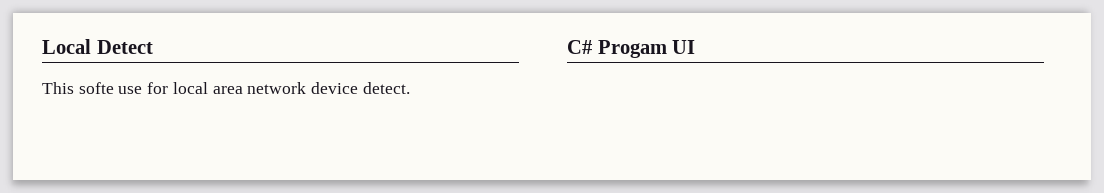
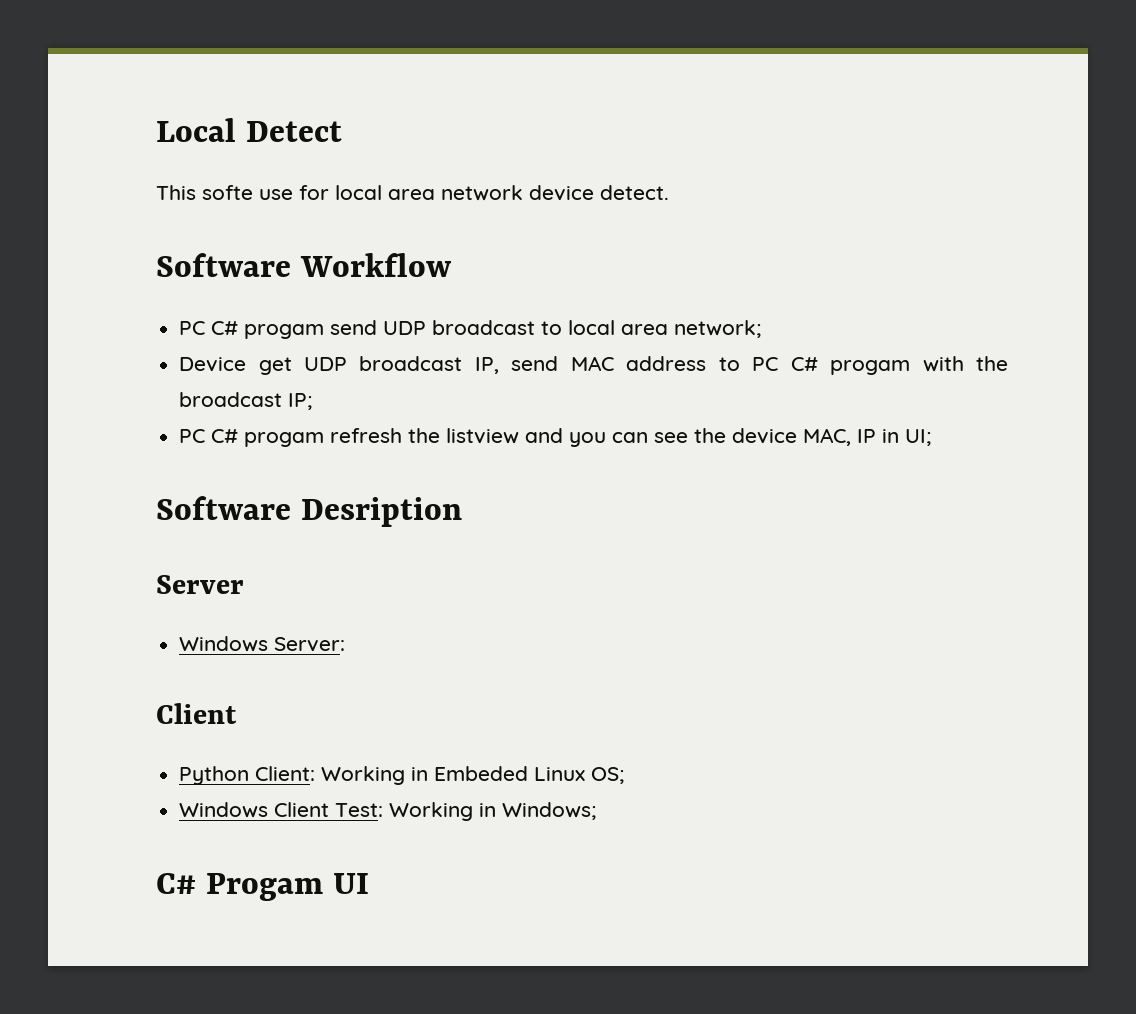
(410, 88) none -> [156,253,452,277] [179,320,762,339] [179,356,1008,375] [179,392,313,410] [179,428,932,447] [156,496,462,527] [156,575,244,594] [179,636,346,652] [156,703,237,724] [179,766,625,785] [179,802,597,821] // Software Workflow // PC C# progam send UDP broadcast to local area network; // Device get UDP broadcast IP, send MAC address to PC C# progam with the broadcast IP; // PC C# progam refresh the listview and you can see the device MAC, IP in UI; // Software Desription // Server // Windows Server: // Client // Python Client: Working in Embeded Linux OS; // Windows Client Test: Working in Windows;

